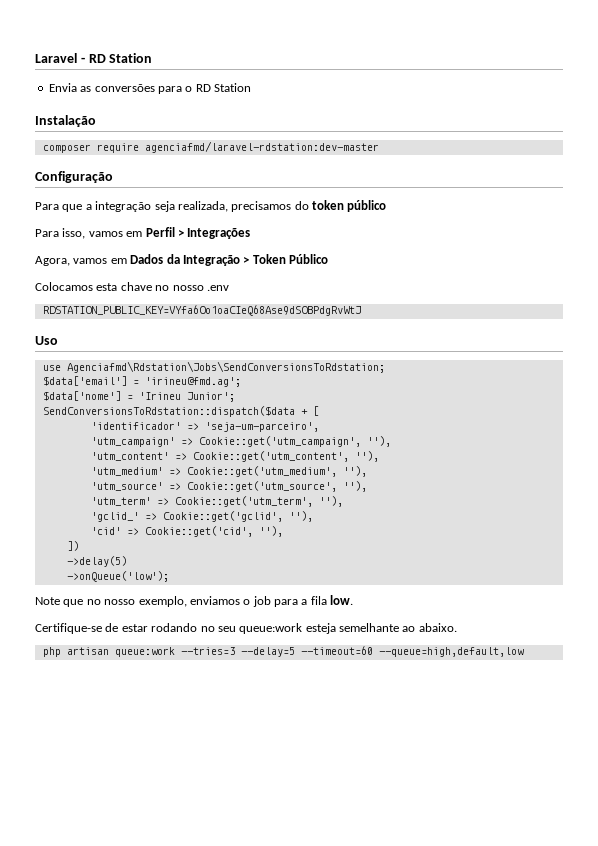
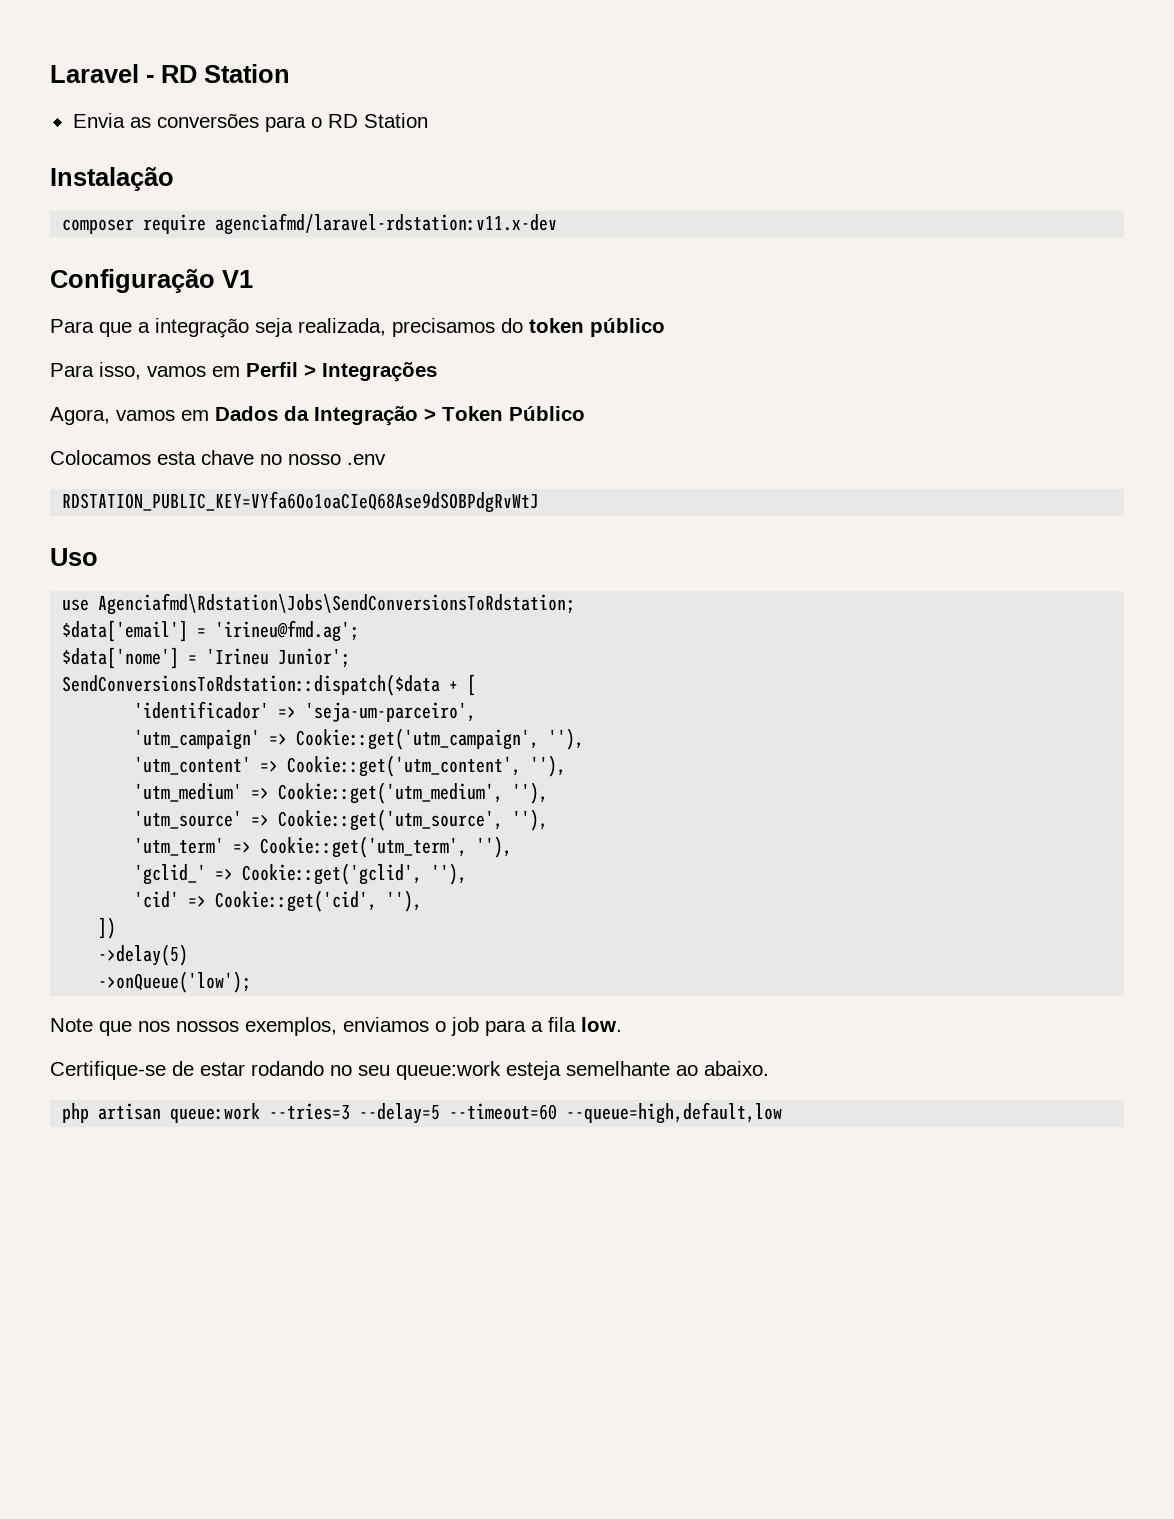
[144,141,379,153] agenciafmd/laravel-rdstation:dev-master -> [215,213,558,235] agenciafmd/laravel-rdstation:v11.x-dev
(113, 177) none -> [222,270,253,288] V1
[86,596,187,607] no nosso exemplo, -> [138,1017,337,1036] nos nossos exemplos,

